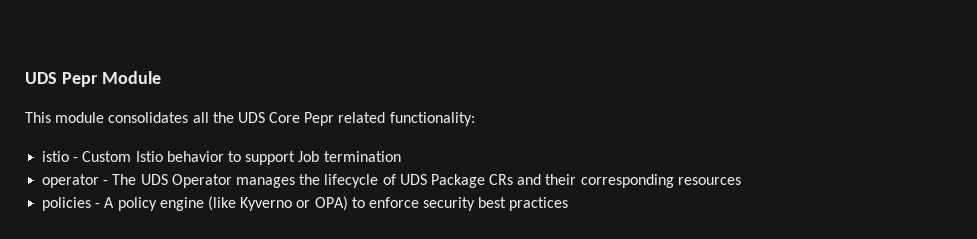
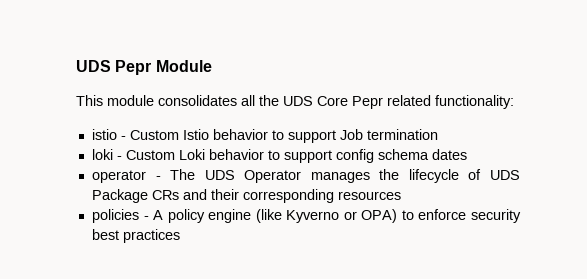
(401, 156) none -> [91,149,467,163] // loki - Custom Loki behavior to support config schema dates

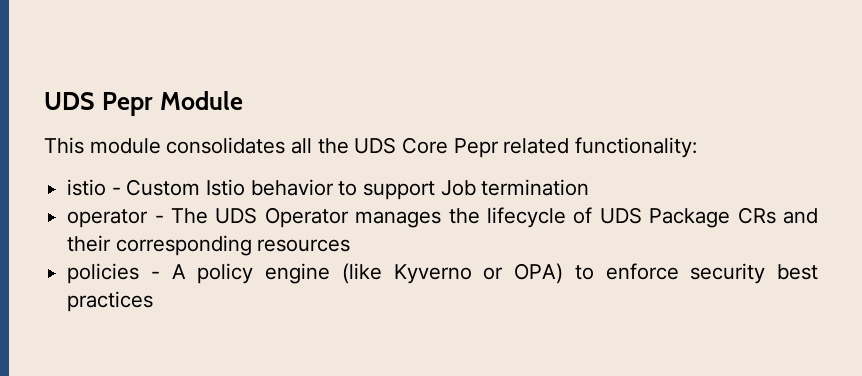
[91,149,467,163] // loki - Custom Loki behavior to support config schema dates -> (590, 187) none

